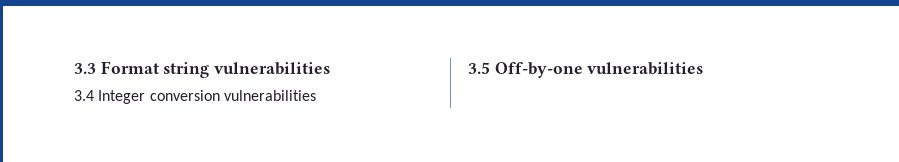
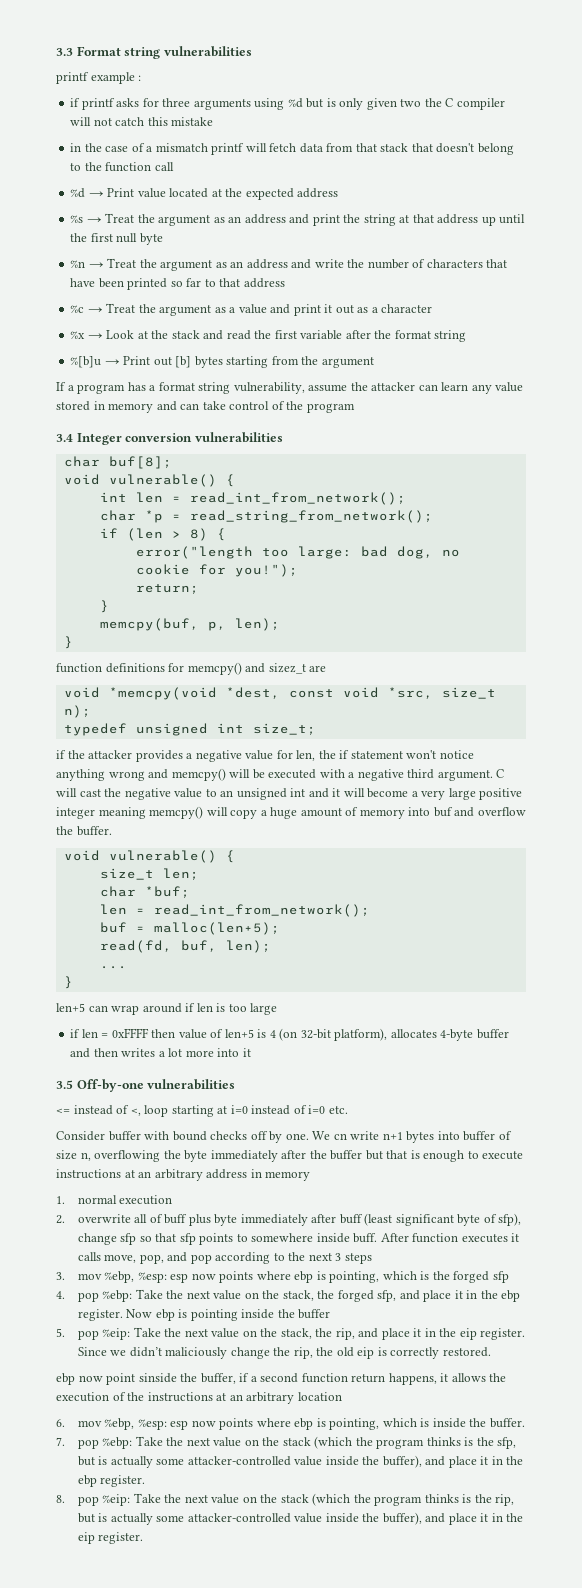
[74,90,316,104] [468,62,704,78] 3.4 Integer conversion vulnerabilities // 3.5 Off-by-one vulnerabilities -> [56,72,142,84] [70,98,505,110] [70,117,214,126] [70,143,514,155] [70,162,174,172] [70,188,339,200] [70,213,526,226] [70,233,163,245] [70,258,508,271] [70,278,285,290] [70,303,433,316] [70,330,467,342] [70,356,374,368] [56,382,524,394] [56,401,355,413] [56,432,283,445] [63,456,172,469] [63,474,235,487] [99,492,406,505] [99,510,433,523] [99,528,226,541] [135,546,460,559] [135,564,298,577] [135,584,199,594] [99,600,109,613] [99,618,280,631] [63,636,73,649] [56,662,327,675] [63,687,496,700] [63,705,91,718] [63,723,316,736] [56,750,474,762] [56,768,505,781] [56,788,523,800] [56,806,526,819] [56,826,112,836] [63,850,235,863] [99,868,199,880] [99,886,190,898] [99,904,370,917] [99,922,280,935] [99,940,271,953] [99,966,127,969] [63,976,73,989] [56,1003,278,1015] [70,1028,509,1041] [70,1048,251,1058] [56,1079,236,1092] [56,1105,348,1117] [56,1131,512,1143] [56,1150,524,1162] [56,1169,311,1181] [56,1195,173,1205] [56,1213,522,1226] [77,1233,520,1245] [77,1252,372,1264] [56,1271,509,1283] [56,1289,521,1302] [77,1309,331,1321] [56,1327,526,1340] [77,1347,491,1359] [56,1373,507,1385] [56,1392,342,1404] [56,1418,525,1430] [56,1436,517,1449] [77,1455,524,1468] [77,1475,146,1487] [56,1493,515,1506] [77,1512,524,1525] [77,1532,144,1544] printf example : // if printf asks for three arguments using %d but is only given two the C compiler will not catch this mistake // in the case of a mismatch printf will fetch data from that stack that doesn't belong to the function call // %d → Print value located at the expected address // %s → Treat the argument as an address and print the string at that address up until the first null byte // %n → Treat the argument as an address and write the number of characters that have been printed so far to that address // %c → Treat the argument as a value and print it out as a character // %x → Look at the stack and read the first variable after the format string // %[b]u → Print out [b] bytes starting from the argument // If a program has a format string vulnerability, assume the attacker can learn any value stored in memory and can take control of the program // 3.4 Integer conversion vulnerabilities // char buf[8]; // void vulnerable() { // int len = read_int_from_network(); // char *p = read_string_from_network(); // if (len > 8) { // error("length too large: bad dog, no cookie for you!"); // return; // } // memcpy(buf, p, len); // } // function definitions for memcpy() and sizez_t are // void *memcpy(void *dest, const void *src, size_t n); // typedef unsigned int size_t; // if the attacker provides a negative value for len, the if statement won't notice anything wrong and memcpy() will be executed with a negative third argument. C will cast the negative value to an unsigned int and it will become a very large positive integer meaning memcpy() will copy a huge amount of memory into buf and overflow the buffer. // void vulnerable() { // size_t len; // char *buf; // len = read_int_from_network(); // buf = malloc(len+5); // read(fd, buf, len); // ... // } // len+5 can wrap around if len is too large // if len = 0xFFFF then value of len+5 is 4 (on 32-bit platform), allocates 4-byte buffer and then writes a lot more into it // 3.5 Off-by-one vulnerabilities // <= instead of <, loop starting at i=0 instead of i=0 etc. // Consider buffer with bound checks off by one. We cn write n+1 bytes into buffer of size n, overflowing the byte immediately after the buffer but that is enough to execute instructions at an arbitrary address in memory // 1. normal execution // 2. overwrite all of buff plus byte immediately after buff (least significant byte of sfp), change sfp so that sfp points to somewhere inside buff. After function executes it calls move, pop, and pop according to the next 3 steps // 3. mov %ebp, %esp: esp now points where ebp is pointing, which is the forged sfp // 4. pop %ebp: Take the next value on the stack, the forged sfp, and place it in the ebp register. Now ebp is pointing inside the buffer // 5. pop %eip: Take the next value on the stack, the rip, and place it in the eip register. Since we didn’t maliciously change the rip, the old eip is correctly restored. // ebp now point sinside the buffer, if a second function return happens, it allows the execution of the instructions at an arbitrary location // 6. mov %ebp, %esp: esp now points where ebp is pointing, which is inside the buffer. // 7. pop %ebp: Take the next value on the stack (which the program thinks is the sfp, but is actually some attacker-controlled value inside the buffer), and place it in the ebp register. // 8. pop %eip: Take the next value on the stack (which the program thinks is the rip, but is actually some attacker-controlled value inside the buffer), and place it in the eip register.

